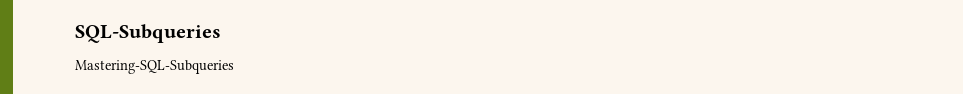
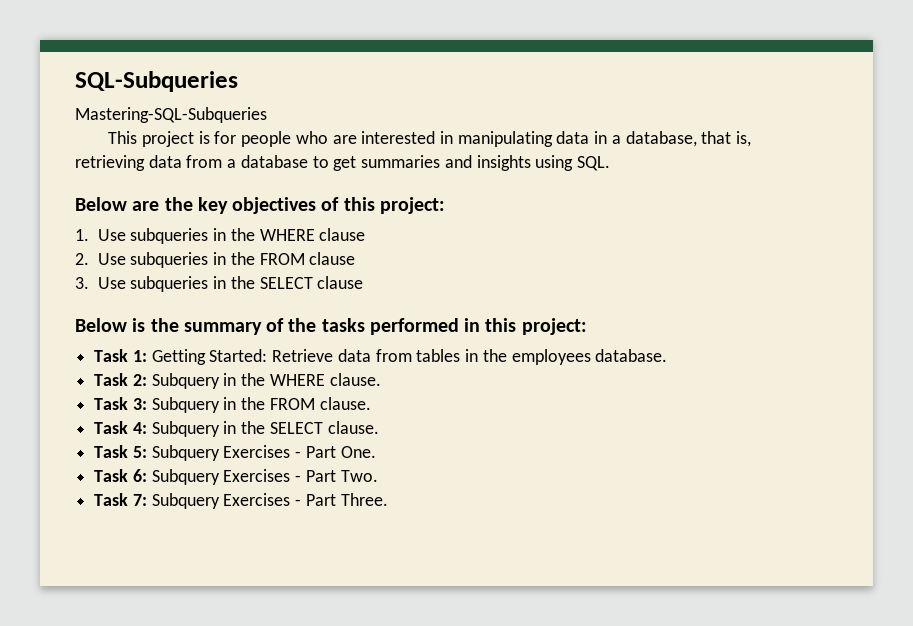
(234, 67) none -> [108,131,752,147] [75,155,610,171] [75,197,445,214] [75,228,366,244] [75,252,356,268] [75,276,364,292] [75,318,587,335] [94,349,668,365] [94,373,381,389] [94,397,371,413] [94,421,379,437] [94,445,376,461] [94,469,378,485] [94,493,388,509] // This project is for people who are interested in manipulating data in a database, that is, retrieving data from a database to get summaries and insights using SQL. // Below are the key objectives of this project: // 1. Use subqueries in the WHERE clause // 2. Use subqueries in the FROM clause // 3. Use subqueries in the SELECT clause // Below is the summary of the tasks performed in this project: // Task 1: Getting Started: Retrieve data from tables in the employees database. // Task 2: Subquery in the WHERE clause. // Task 3: Subquery in the FROM clause. // Task 4: Subquery in the SELECT clause. // Task 5: Subquery Exercises - Part One. // Task 6: Subquery Exercises - Part Two. // Task 7: Subquery Exercises - Part Three.

